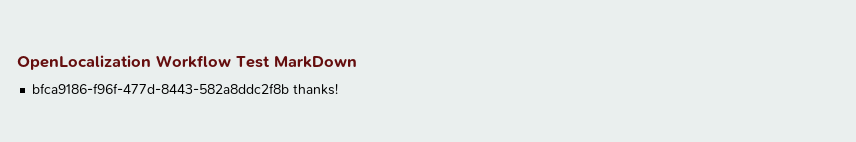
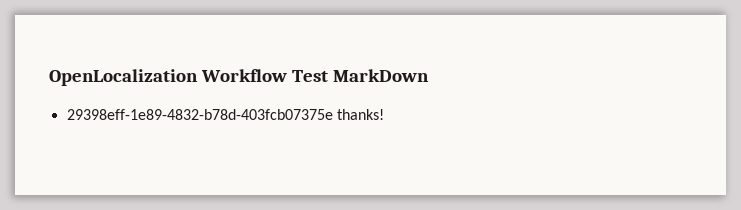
[32,83,290,94] bfca9186-f96f-477d-8443-582a8ddc2f8b -> [66,109,333,120] 29398eff-1e89-4832-b78d-403fcb07375e

